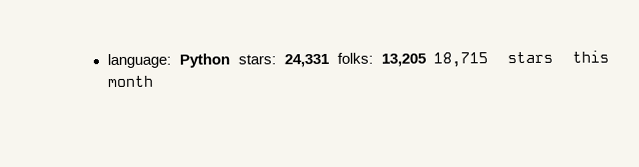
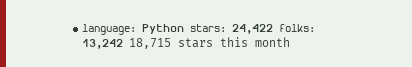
[283,52,426,68] 24,331 folks: 13,205 -> [232,24,316,34] [82,39,124,49] 24,422 folks: 13,242

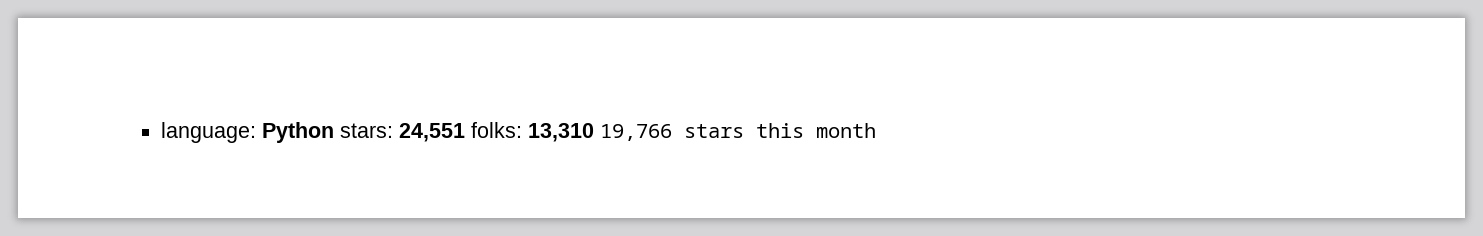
[232,24,316,34] [82,38,172,49] 24,422 folks: 13,242 18,715 -> [399,122,673,142] 24,551 folks: 13,310 19,766

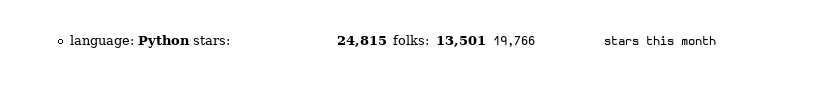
[399,122,595,142] 24,551 folks: 13,310 -> [336,35,487,47] 24,815 folks: 13,501

